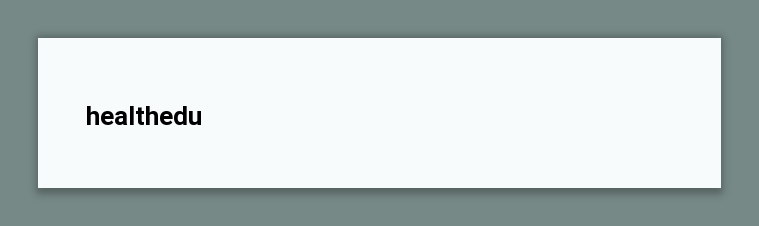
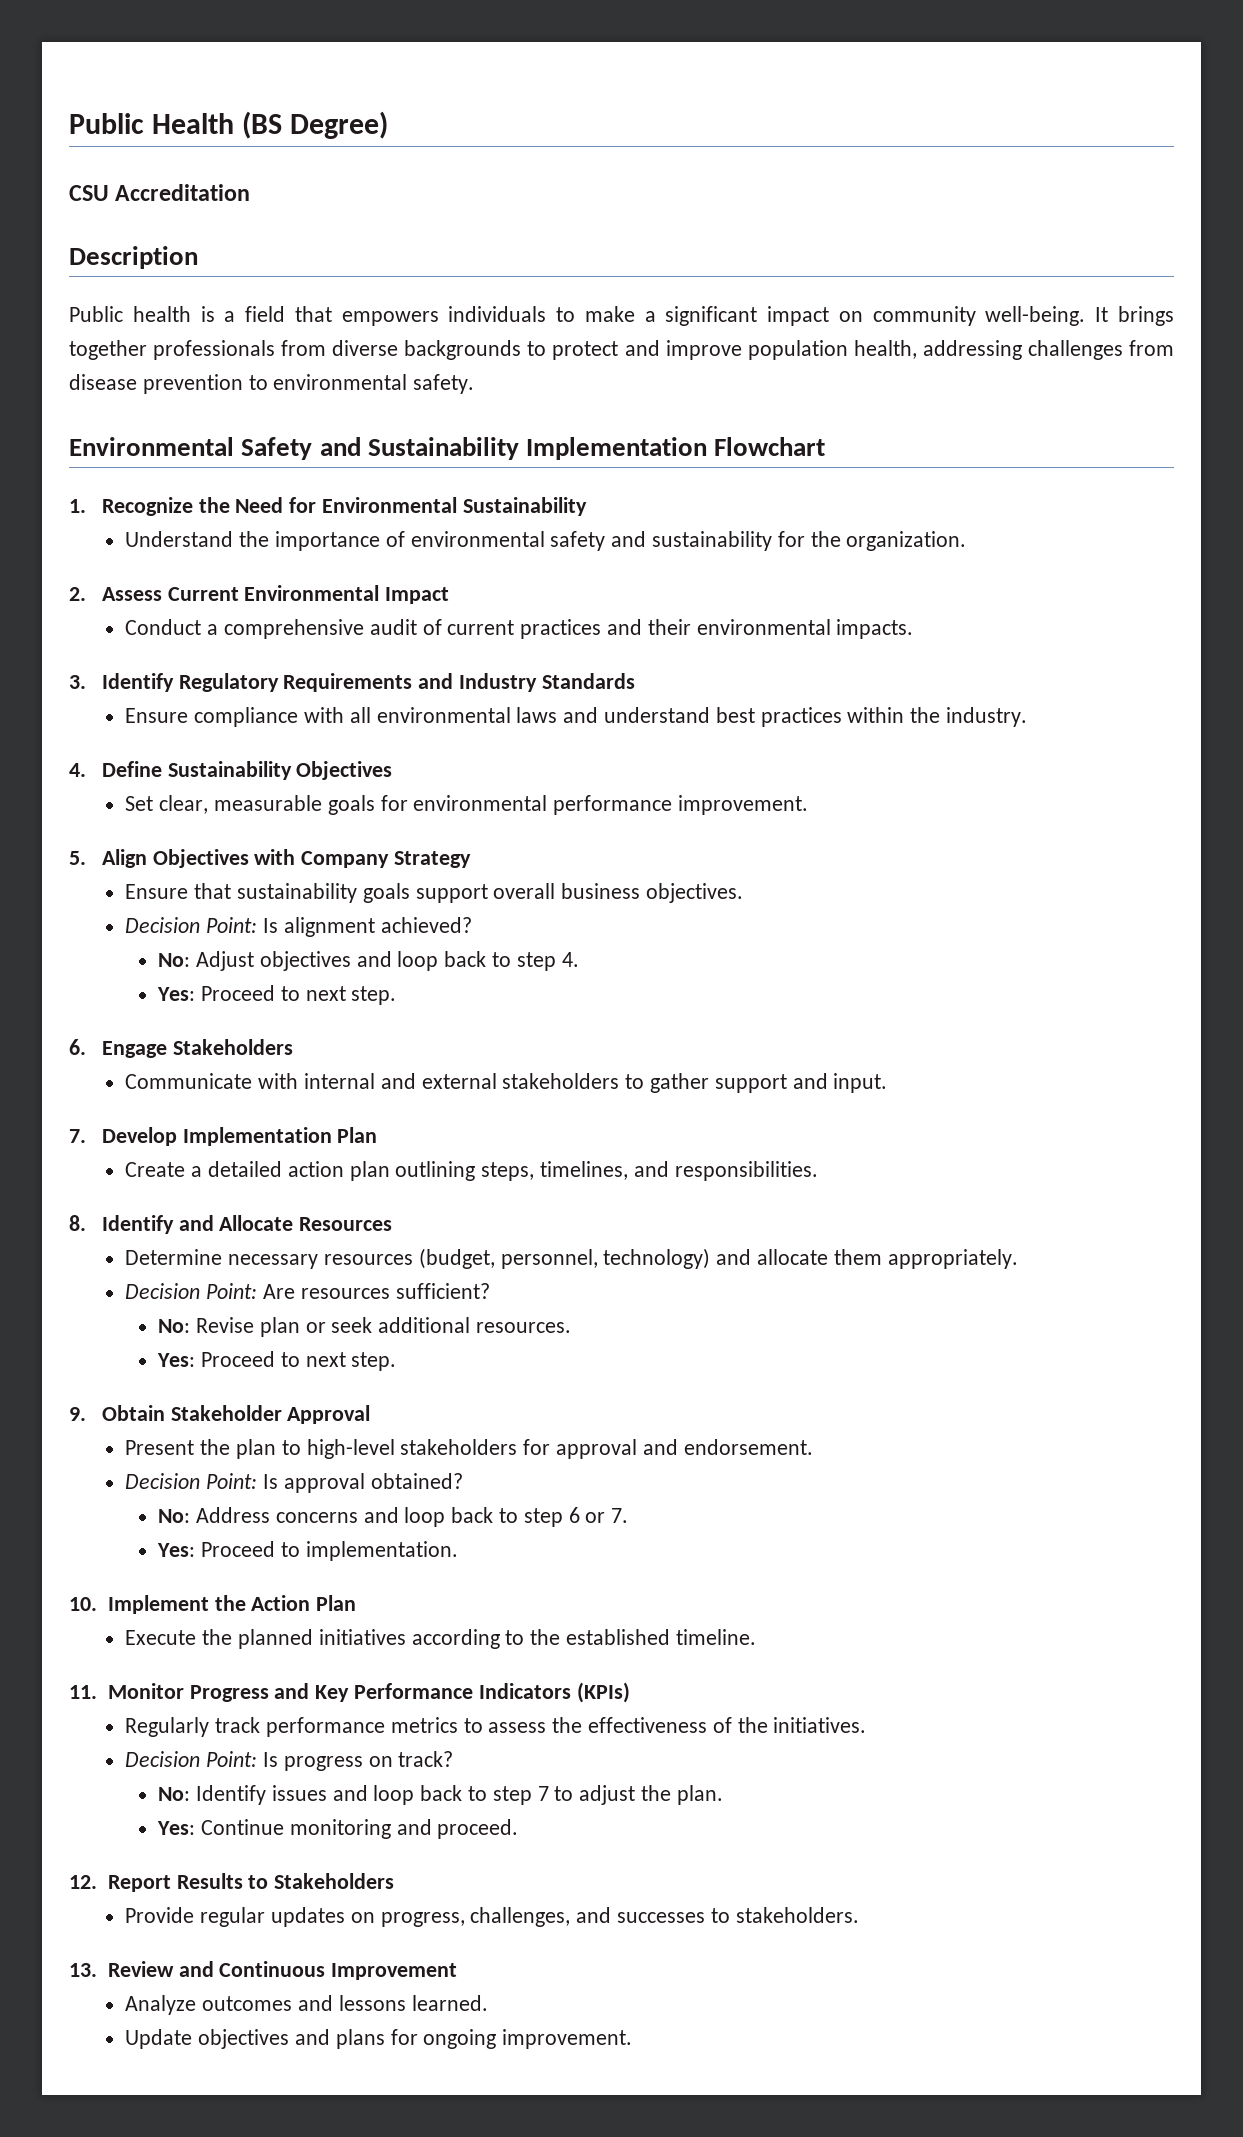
[86,106,202,125] healthedu -> [69,111,389,139] [69,184,251,201] [69,246,198,269] [69,306,1174,326] [69,340,1175,360] [69,374,475,394] [69,437,826,460] [69,497,587,516] [125,531,967,551] [69,585,450,604] [125,619,914,639] [69,673,635,692] [125,707,1028,727] [69,761,393,780] [125,795,809,815] [69,849,471,868] [125,883,744,903] [125,917,472,937] [158,951,579,971] [157,985,397,1005] [69,1039,293,1058] [125,1073,888,1093] [69,1127,378,1146] [125,1161,818,1181] [69,1215,393,1234] [125,1248,1018,1269] [125,1283,490,1299] [158,1317,571,1337] [157,1351,397,1371] [69,1405,371,1424] [125,1439,813,1459] [125,1473,463,1493] [158,1507,629,1527] [157,1541,458,1561] [69,1595,357,1614] [125,1629,756,1649] [69,1682,630,1703] [125,1717,867,1737] [125,1751,454,1771] [158,1785,723,1805] [157,1819,519,1839] [69,1873,395,1892] [125,1907,859,1927] [69,1961,458,1980] [125,1995,488,2015] [125,2029,633,2049] Public Health (BS Degree) // CSU Accreditation // Description // Public health is a field that empowers individuals to make a significant impact on community well-being. It brings together professionals from diverse backgrounds to protect and improve population health, addressing challenges from disease prevention to environmental safety. // Environmental Safety and Sustainability Implementation Flowchart // 1. Recognize the Need for Environmental Sustainability // Understand the importance of environmental safety and sustainability for the organization. // 2. Assess Current Environmental Impact // Conduct a comprehensive audit of current practices and their environmental impacts. // 3. Identify Regulatory Requirements and Industry Standards // Ensure compliance with all environmental laws and understand best practices within the industry. // 4. Define Sustainability Objectives // Set clear, measurable goals for environmental performance improvement. // 5. Align Objectives with Company Strategy // Ensure that sustainability goals support overall business objectives. // Decision Point: Is alignment achieved? // No: Adjust objectives and loop back to step 4. // Yes: Proceed to next step. // 6. Engage Stakeholders // Communicate with internal and external stakeholders to gather support and input. // 7. Develop Implementation Plan // Create a detailed action plan outlining steps, timelines, and responsibilities. // 8. Identify and Allocate Resources // Determine necessary resources (budget, personnel, technology) and allocate them appropriately. // Decision Point: Are resources sufficient? // No: Revise plan or seek additional resources. // Yes: Proceed to next step. // 9. Obtain Stakeholder Approval // Present the plan to high-level stakeholders for approval and endorsement. // Decision Point: Is approval obtained? // No: Address concerns and loop back to step 6 or 7. // Yes: Proceed to implementation. // 10. Implement the Action Plan // Execute the planned initiatives according to the established timeline. // 11. Monitor Progress and Key Performance Indicators (KPIs) // Regularly track performance metrics to assess the effectiveness of the initiatives. // Decision Point: Is progress on track? // No: Identify issues and loop back to step 7 to adjust the plan. // Yes: Continue monitoring and proceed. // 12. Report Results to Stakeholders // Provide regular updates on progress, challenges, and successes to stakeholders. // 13. Review and Continuous Improvement // Analyze outcomes and lessons learned. // Update objectives and plans for ongoing improvement.

